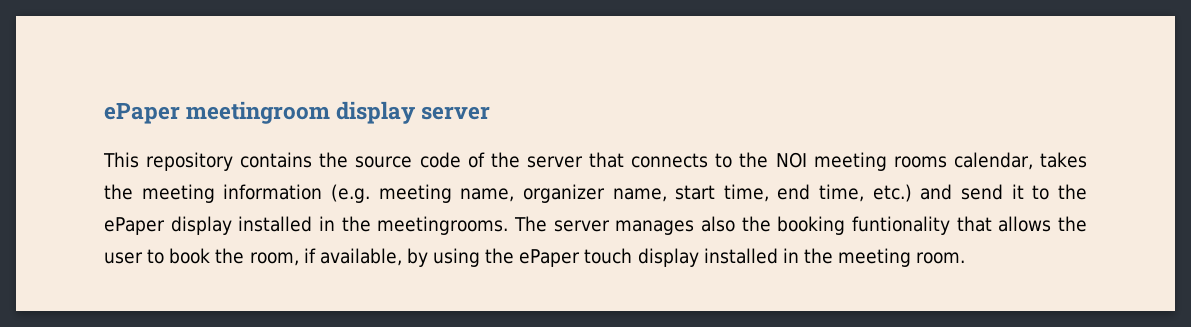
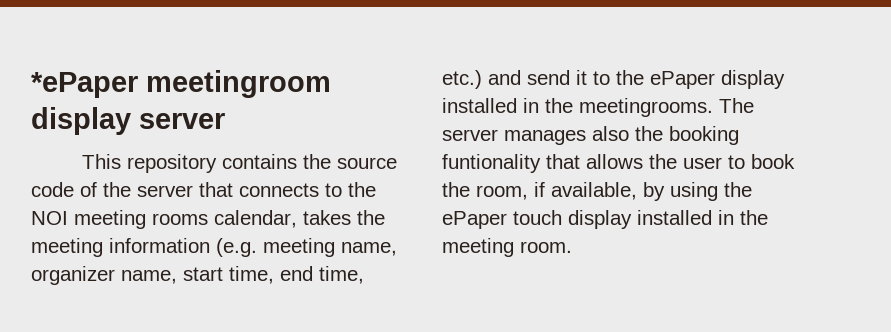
[104,103,180,124] ePaper -> [31,72,138,98] *ePaper

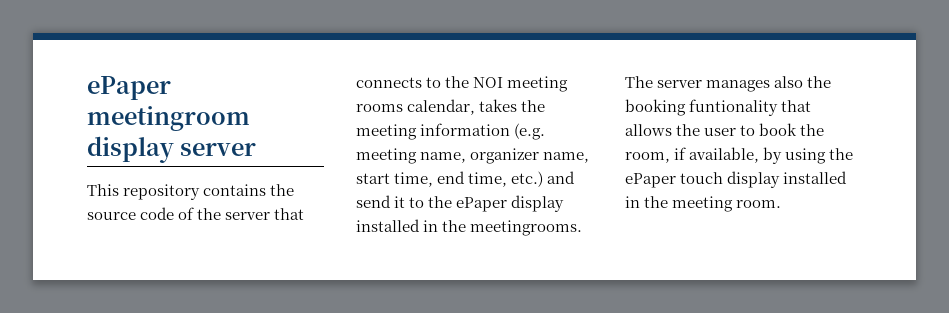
[31,72,138,98] *ePaper -> [87,76,171,100] ePaper

